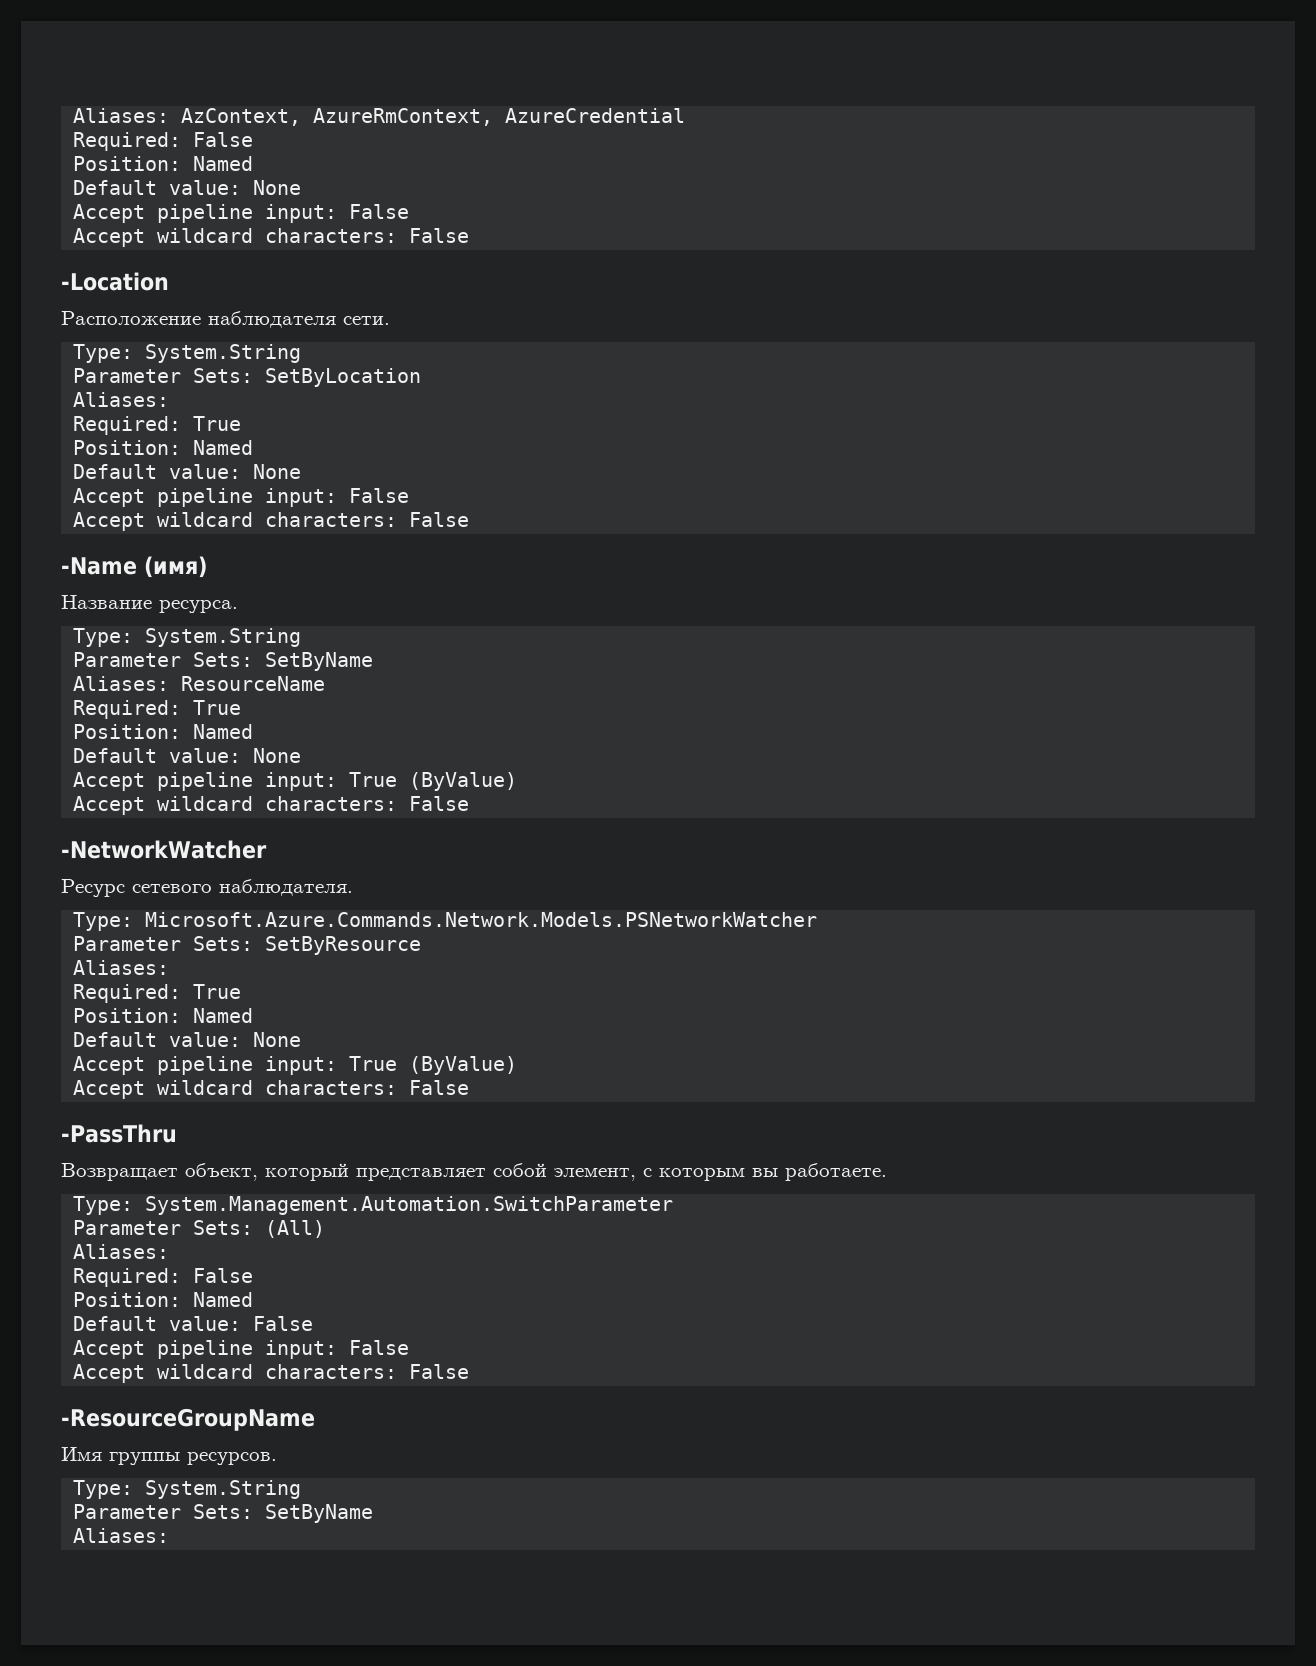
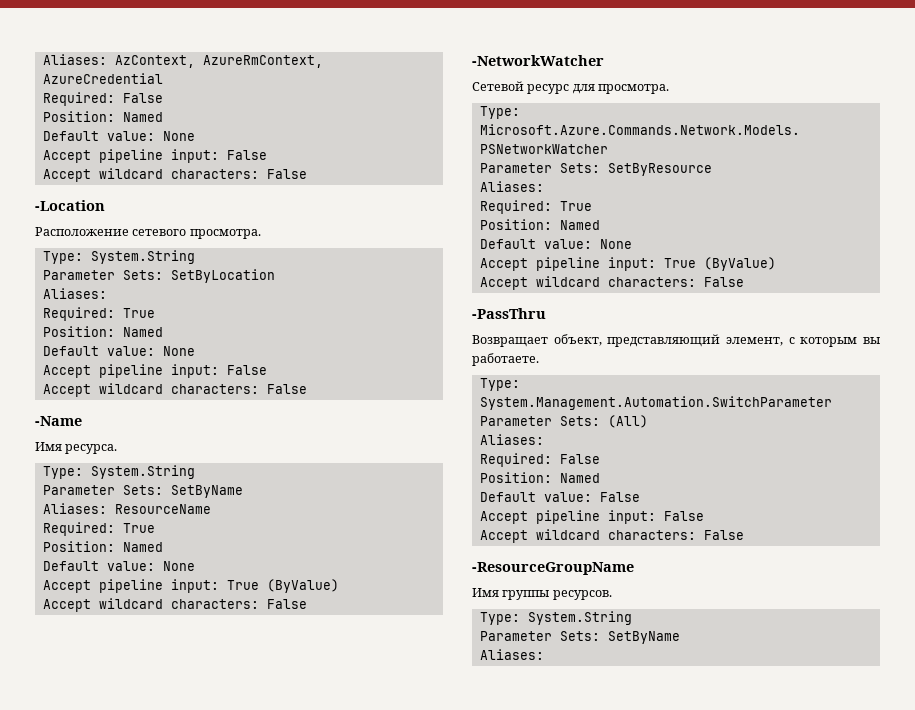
[208,311,390,328] наблюдателя сети. -> [132,229,261,239] сетевого просмотра.
[144,556,207,578] [61,595,152,609] (имя) // Название -> [35,442,62,451] // Имя
[61,879,353,897] Ресурс сетевого наблюдателя. -> [472,81,670,94] Сетевой ресурс для просмотра.
[265,1163,547,1181] который представляет собой -> [607,334,721,347] представляющий

